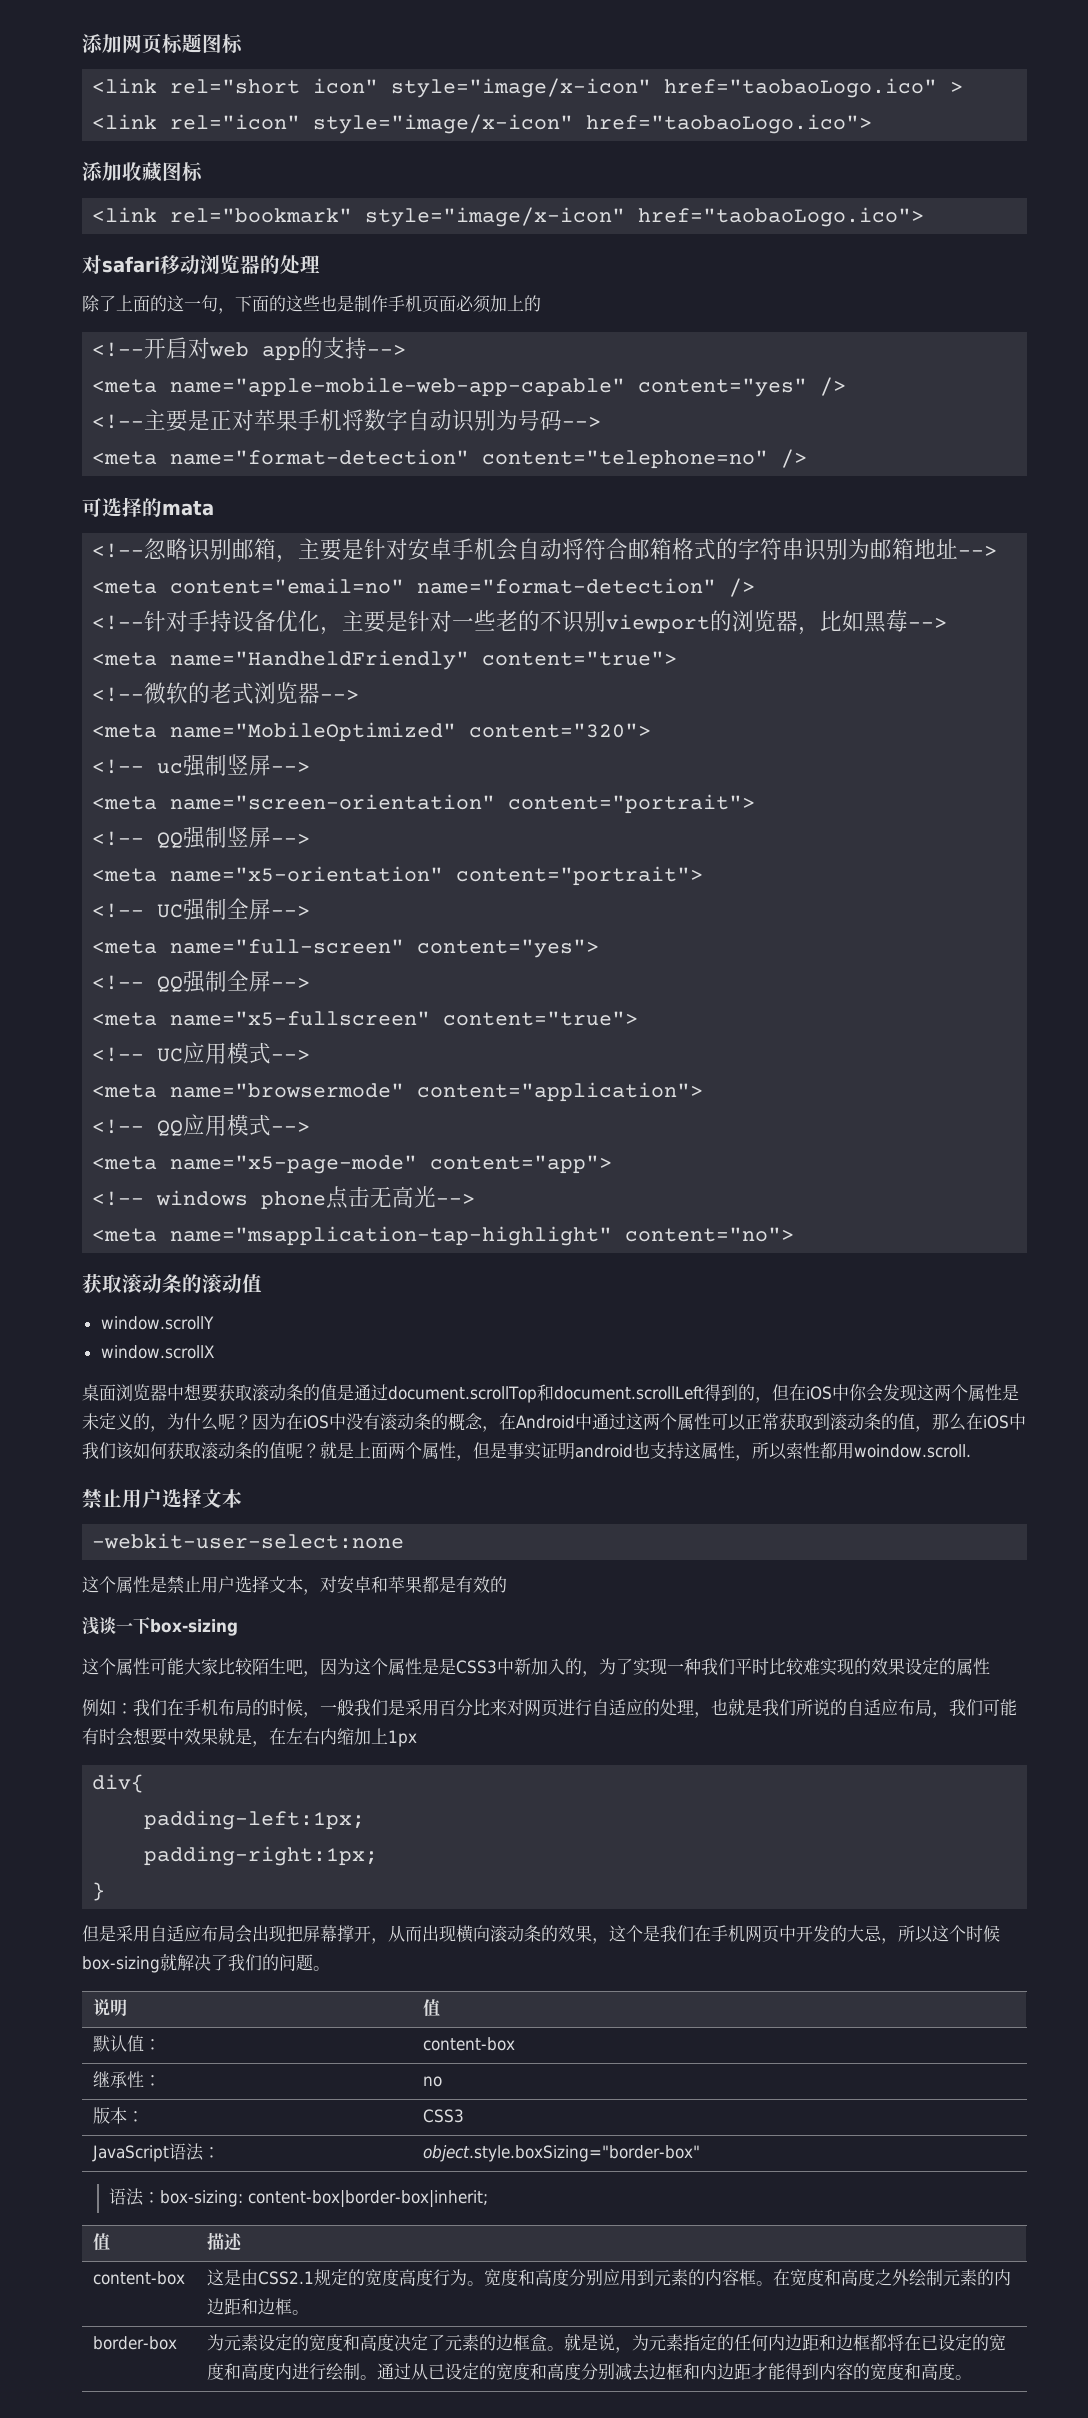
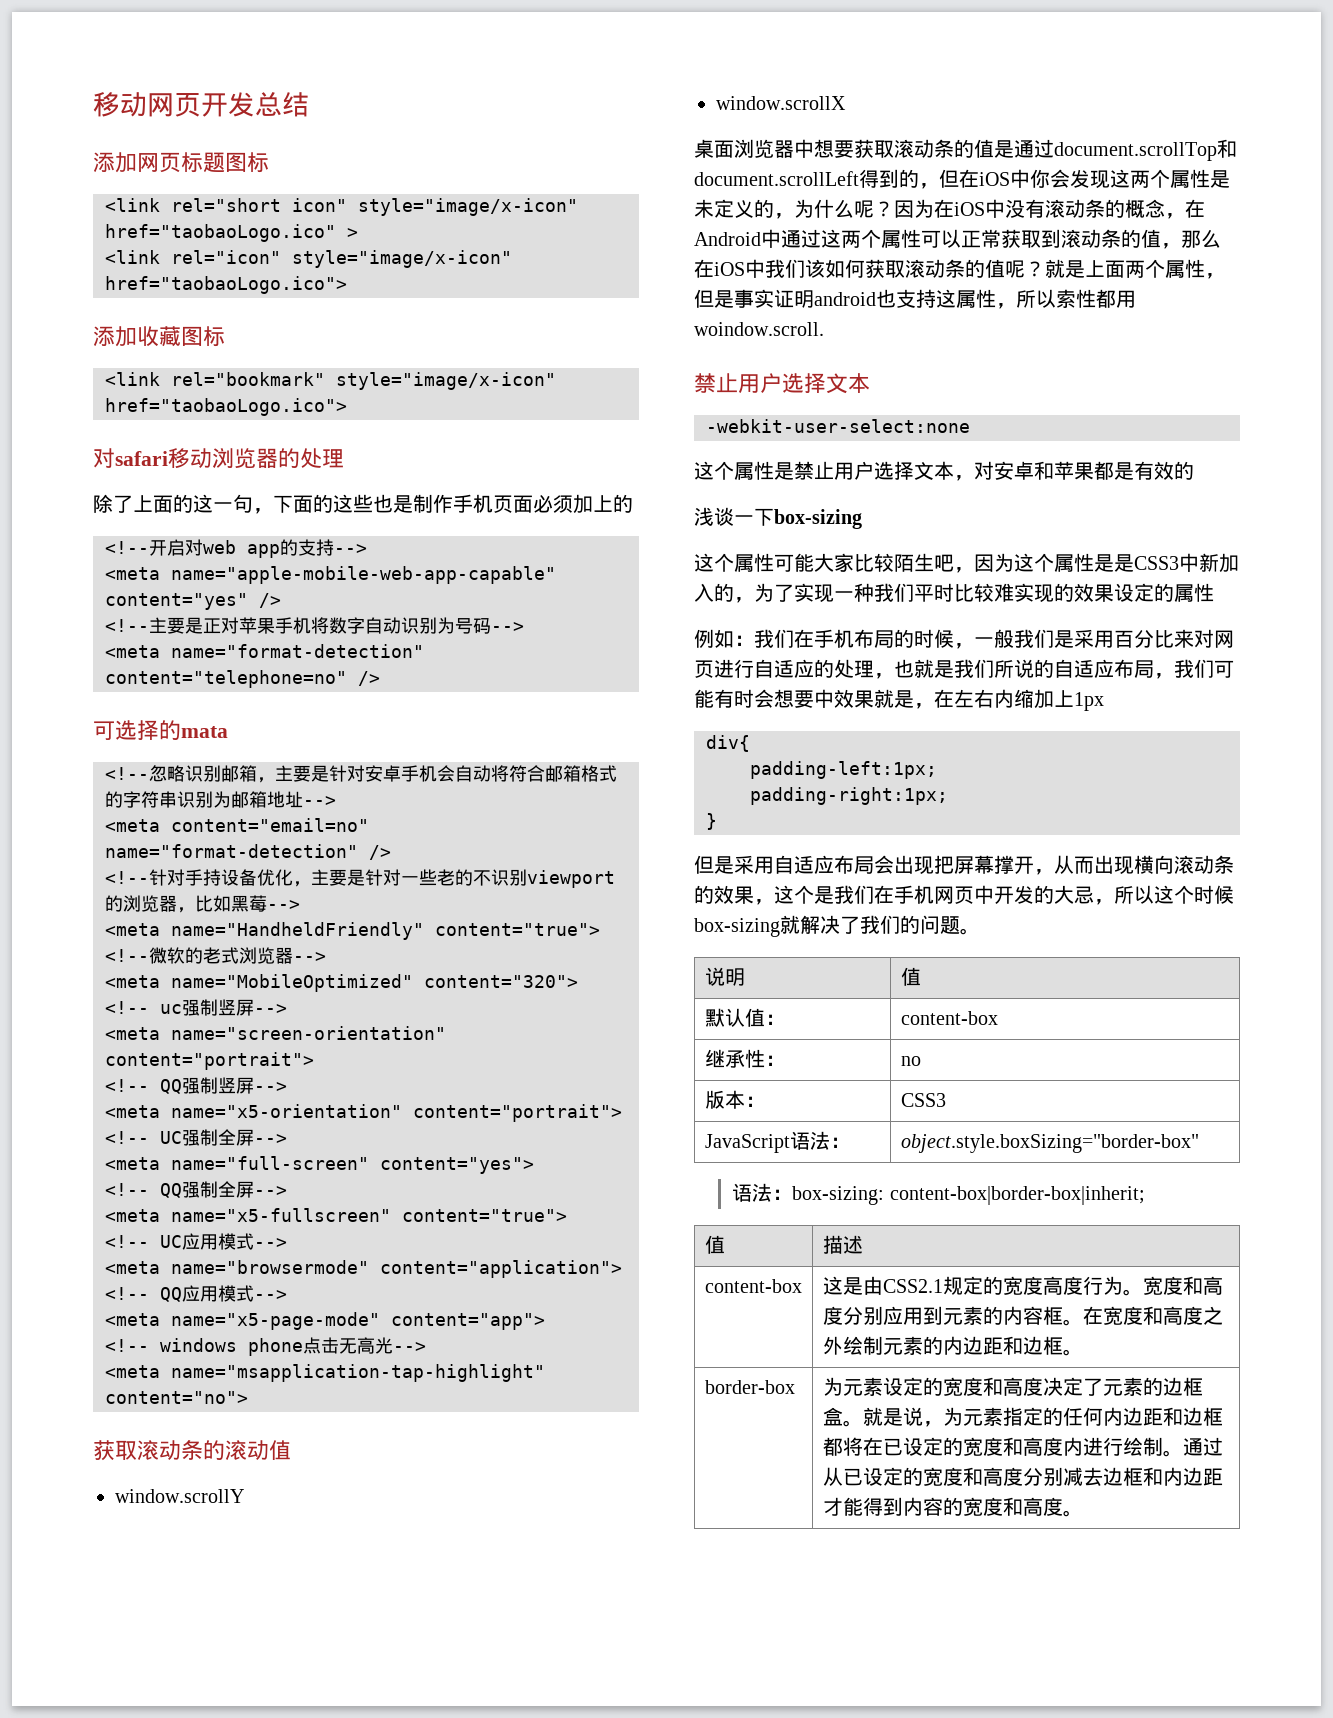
(82, 43) none -> [93,92,309,117] 移动网页开发总结 //

